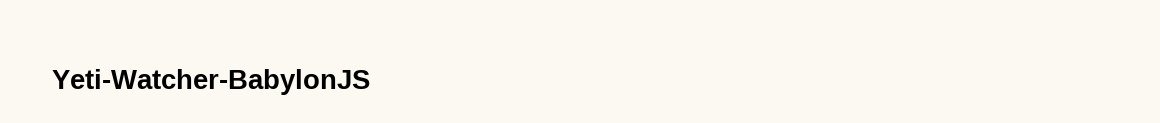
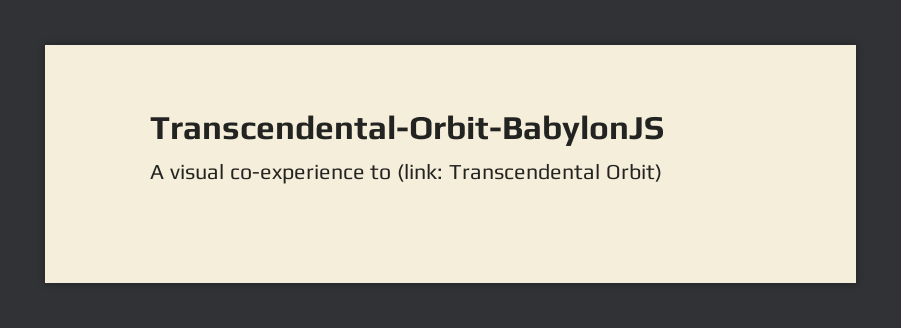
[52,69,370,95] Yeti-Watcher-BabylonJS -> [150,115,664,146] [150,163,662,184] Transcendental-Orbit-BabylonJS // A visual co-experience to (link: Transcendental Orbit)

